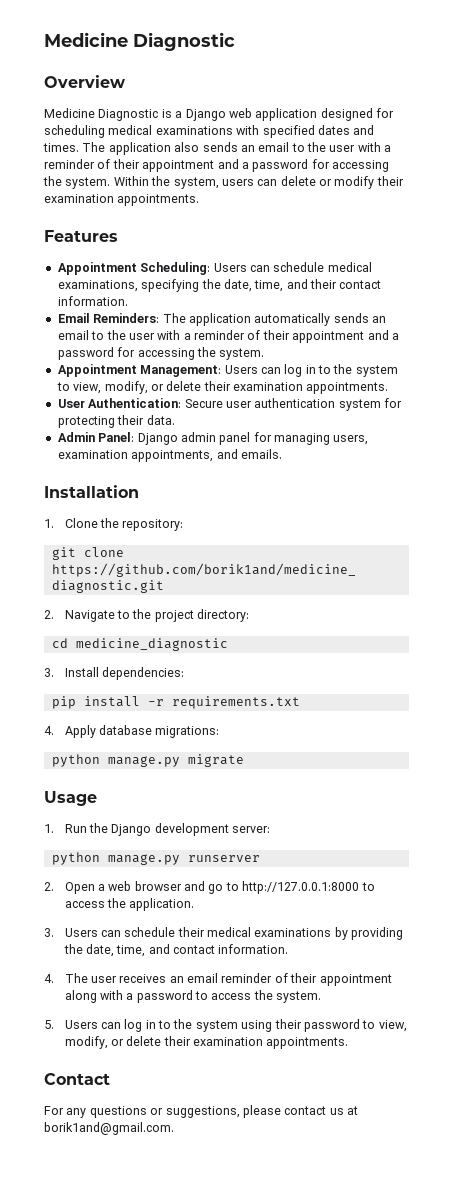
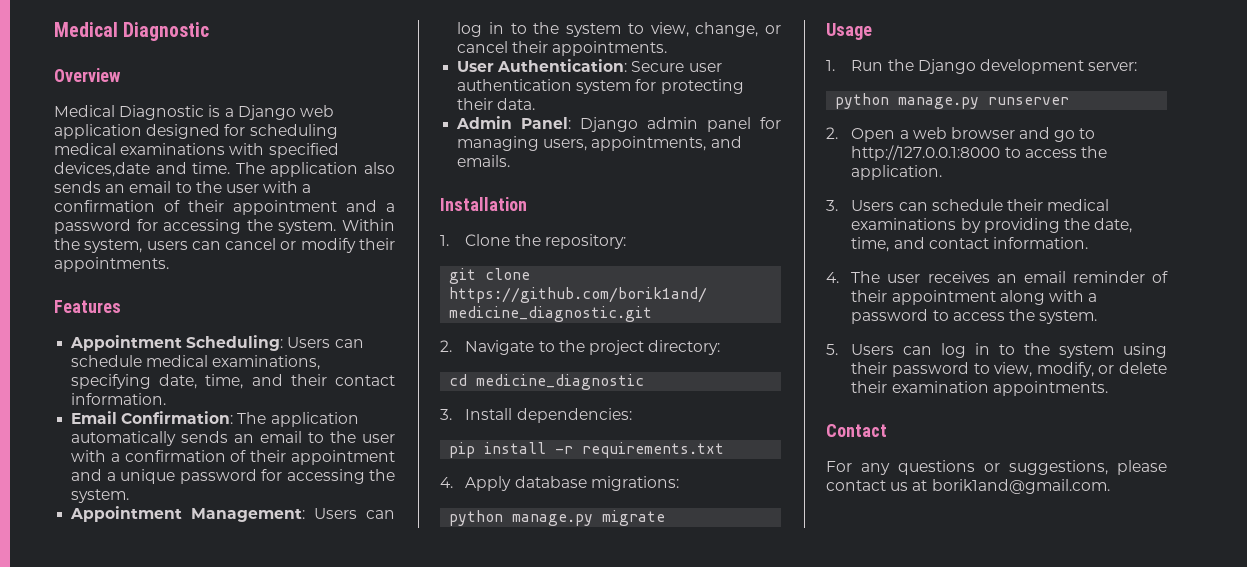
[44,32,128,47] Medicine -> [54,22,118,37] Medical
[44,108,95,118] Medicine -> [54,105,115,117] Medical
[317,125,375,135] [43,143,79,152] dates and times. -> [54,162,231,177] devices,date and time.
[44,159,95,169] reminder -> [54,200,155,212] confirmation
[280,176,316,186] delete -> [225,238,277,250] cancel
[44,194,114,203] examination -> (395, 244) none
[201,279,221,289] the -> (152, 381) none
[93,313,160,323] Reminders: -> [121,411,234,424] Confirmation:
[194,330,399,343] reminder of their appointment and a -> [124,450,395,465] [71,469,176,484] confirmation of their appointment and a unique
[104,381,303,394] modify, or delete their examination -> [695,22,781,37] [457,41,549,53] change, or cancel their
[57,450,128,459] examination -> (588, 145) none

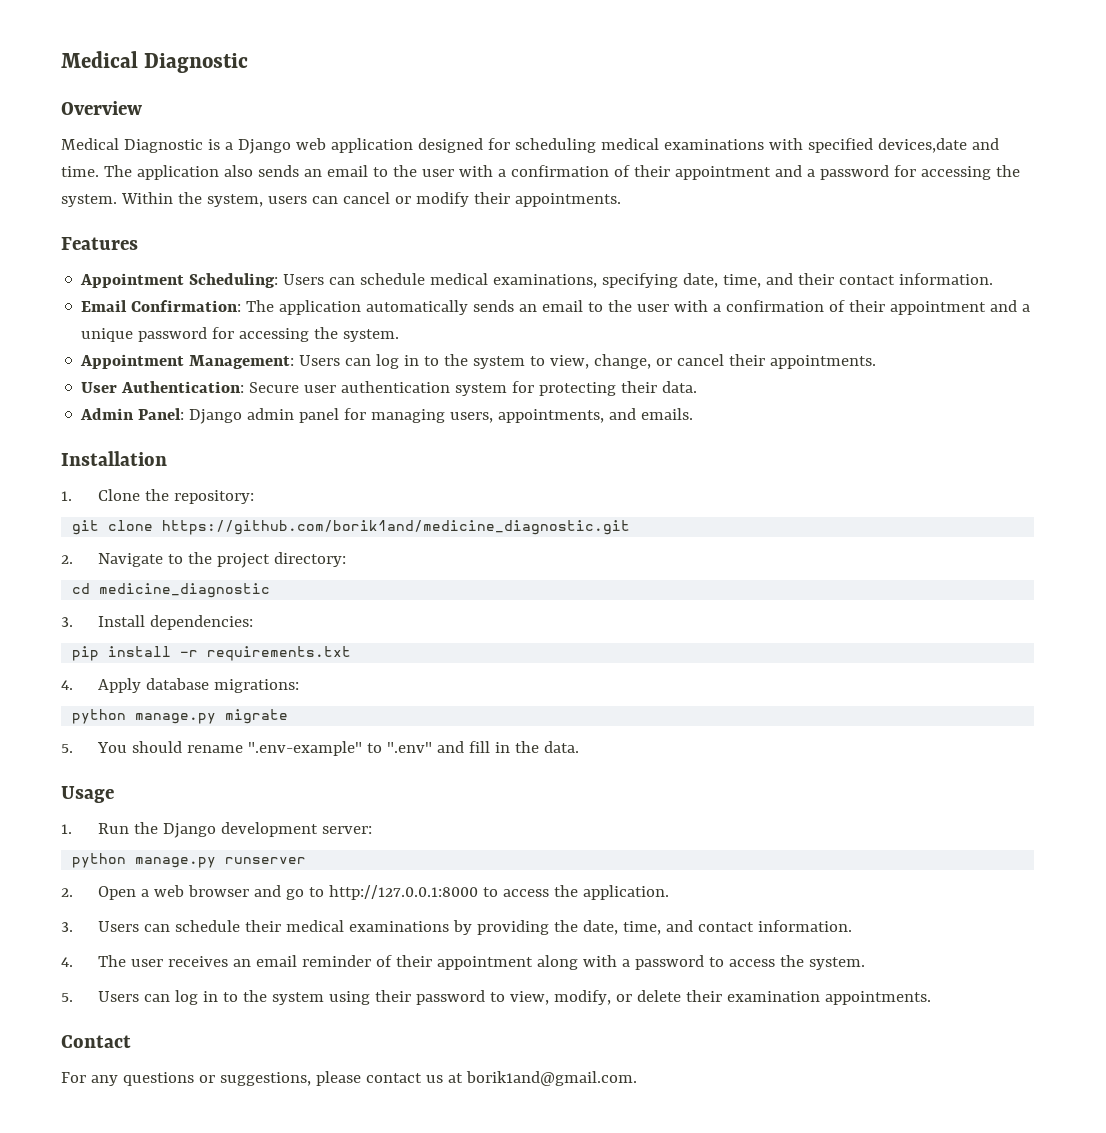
(666, 518) none -> [61,741,579,756] // 5. You should rename ".env-example" to ".env" and fill in the data.

